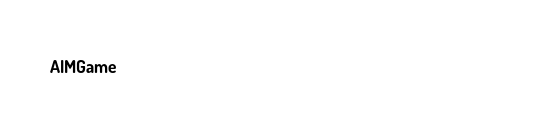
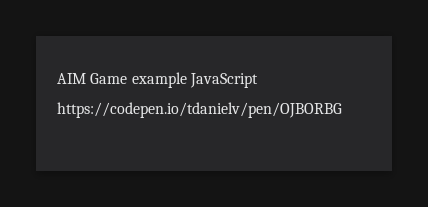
[50,60,116,73] AIMGame -> [57,72,258,88] [57,102,342,118] AIM Game example JavaScript // https://codepen.io/tdanielv/pen/OJBORBG

